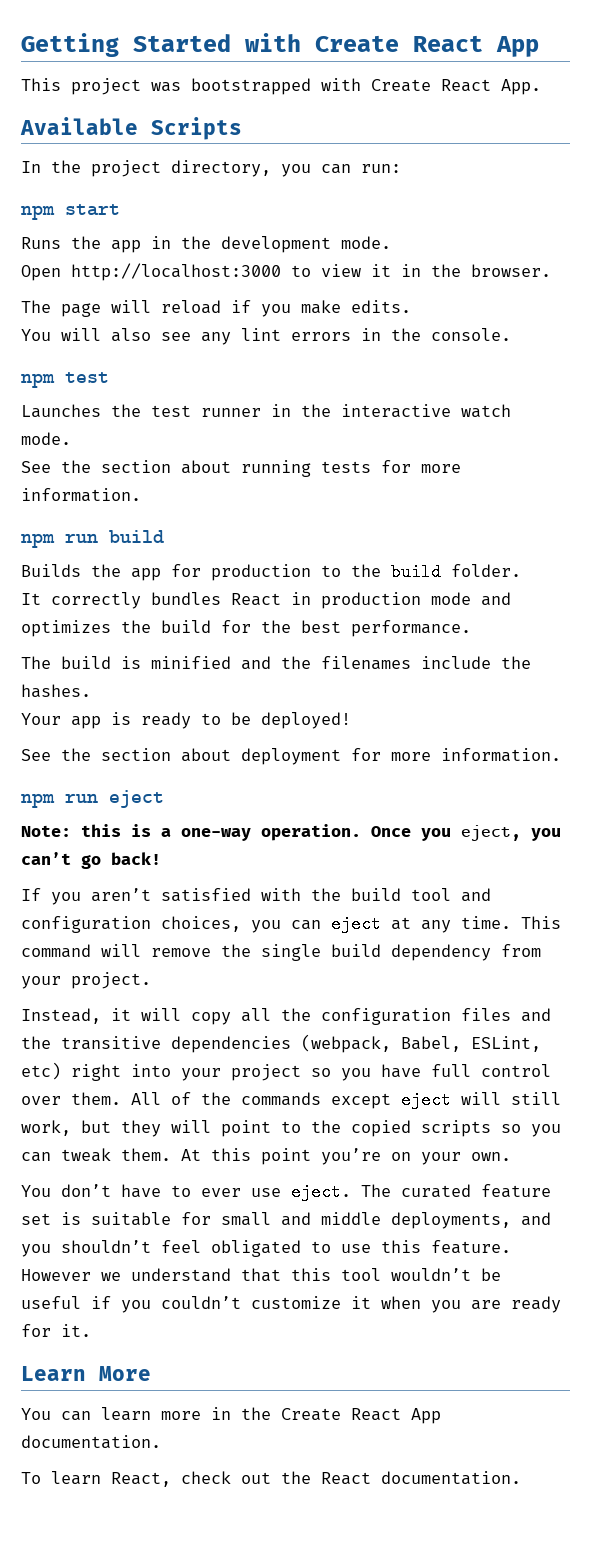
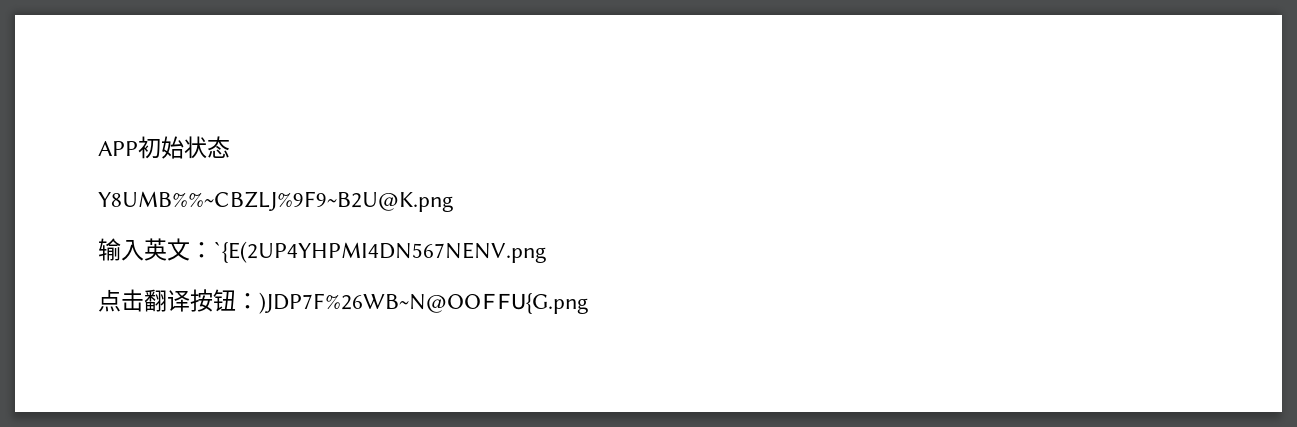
[21,33,539,57] [21,78,541,95] [20,117,242,140] [21,160,401,177] [21,204,120,220] [21,236,391,253] [21,263,551,281] [21,300,411,317] [21,328,511,345] [21,372,109,388] [21,404,511,418] [21,432,71,445] [21,460,461,477] [21,488,141,502] [21,530,164,548] [21,563,521,581] [21,592,511,609] [21,620,471,637] [21,656,531,670] [21,684,91,698] [21,712,351,729] [21,748,561,765] [21,790,164,808] [21,824,561,841] [21,852,161,869] [21,888,491,905] [21,915,561,933] [21,944,541,961] [21,972,151,989] [21,1008,551,1025] [21,1034,541,1053] [21,1062,551,1081] [21,1091,561,1109] [21,1120,561,1137] [21,1148,511,1165] [21,1183,551,1201] [21,1212,551,1229] [21,1240,511,1257] [21,1268,501,1282] [21,1296,561,1313] [21,1324,91,1337] [21,1366,151,1381] [21,1407,441,1424] [21,1435,161,1449] [21,1471,521,1487] Getting Started with Create React App // This project was bootstrapped with Create React App. // Available Scripts // In the project directory, you can run: // npm start // Runs the app in the development mode. // Open http://localhost:3000 to view it in the browser. // The page will reload if you make edits. // You will also see any lint errors in the console. // npm test // Launches the test runner in the interactive watch mode. // See the section about running tests for more information. // npm run build // Builds the app for production to the build folder. // It correctly bundles React in production mode and optimizes the build for the best performance. // The build is minified and the filenames include the hashes. // Your app is ready to be deployed! // See the section about deployment for more information. // npm run eject // Note: this is a one-way operation. Once you eject, you can’t go back! // If you aren’t satisfied with the build tool and configuration choices, you can eject at any time. This command will remove the single build dependency from your project. // Instead, it will copy all the configuration files and the transitive dependencies (webpack, Babel, ESLint, etc) right into your project so you have full control over them. All of the commands except eject will still work, but they will point to the copied scripts so you can tweak them. At this point you’re on your own. // You don’t have to ever use eject. The curated feature set is suitable for small and middle deployments, and you shouldn’t feel obligated to use this feature. However we understand that this tool wouldn’t be useful if you couldn’t customize it when you are ready for it. // Learn More // You can learn more in the Create React App documentation. // To learn React, check out the React documentation. -> [98,136,230,159] [98,191,453,212] [98,238,546,263] [98,289,588,314] APP初始状态 // Y8UMB%%~CBZLJ%9F9~B2U@K.png // 输入英文：`{E(2UP4YHPMI4DN567NENV.png // 点击翻译按钮：)JDP7F%26WB~N@OOFFU{G.png

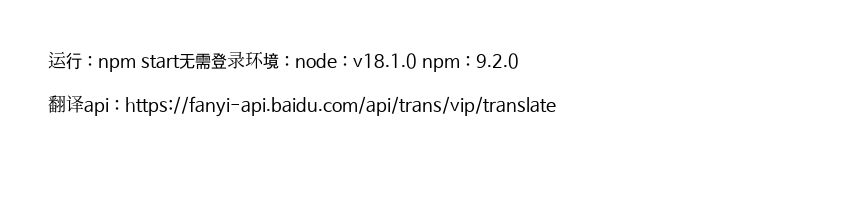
[98,136,230,159] [98,191,453,212] [98,238,546,263] [98,289,588,314] APP初始状态 // Y8UMB%%~CBZLJ%9F9~B2U@K.png // 输入英文：`{E(2UP4YHPMI4DN567NENV.png // 点击翻译按钮：)JDP7F%26WB~N@OOFFU{G.png -> [48,51,519,72] [48,95,556,117] 运行：npm start无需登录环境：node：v18.1.0 npm：9.2.0 // 翻译api：https://fanyi-api.baidu.com/api/trans/vip/translate

